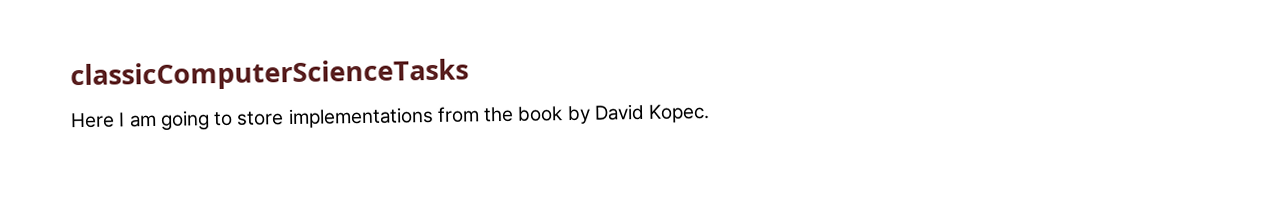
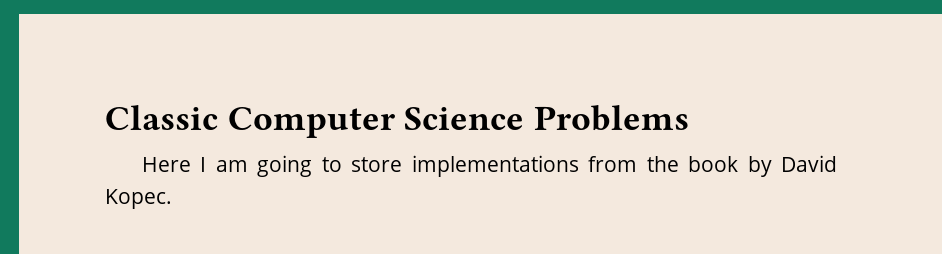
[70,58,469,92] classicComputerScienceTasks -> [105,105,690,138] Classic Computer Science Problems

